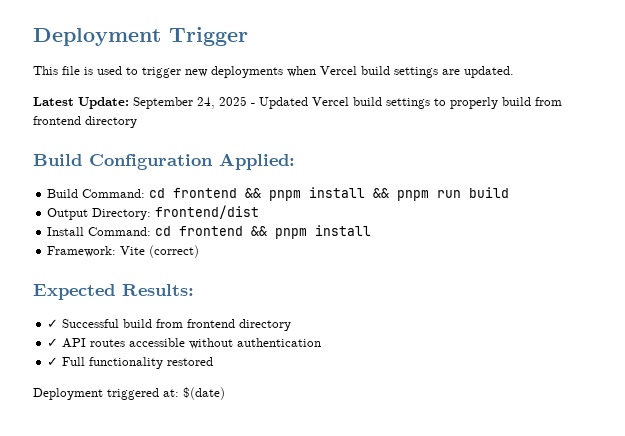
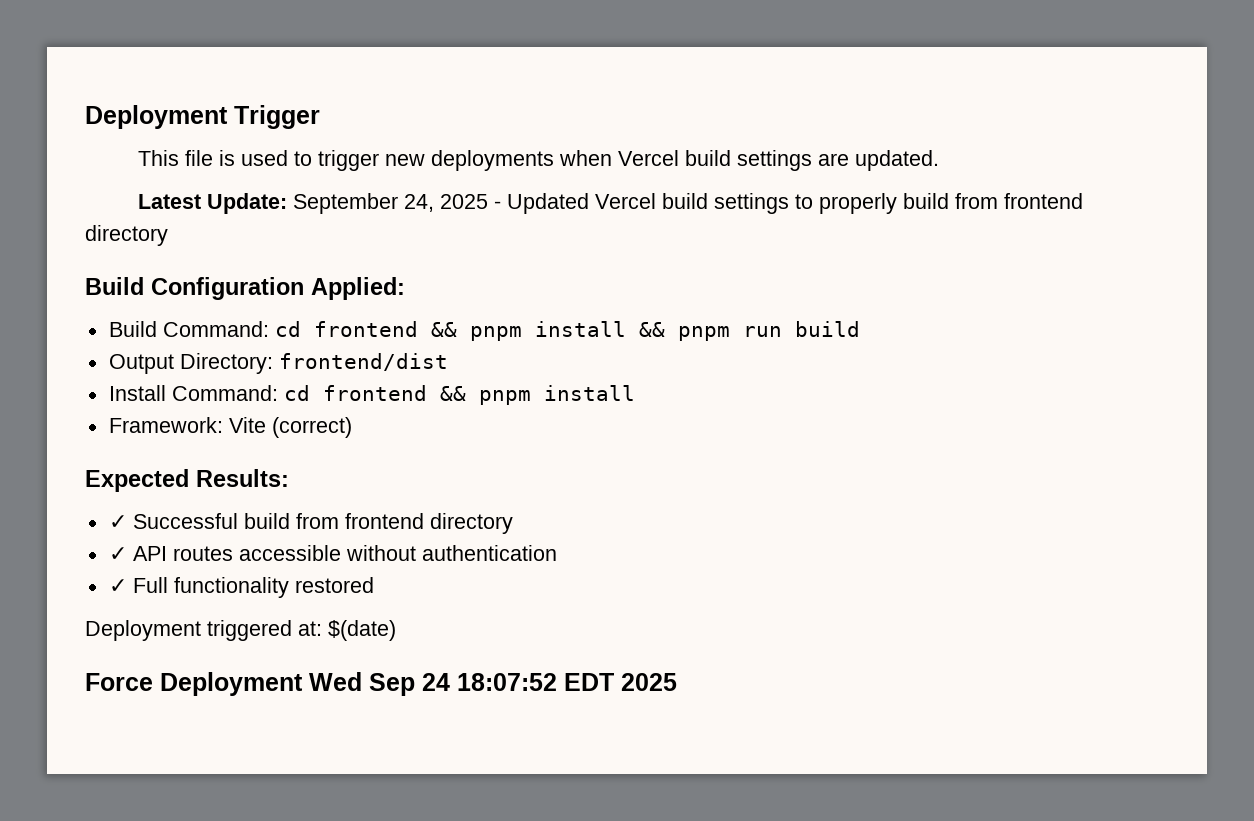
(225, 393) none -> [85,672,677,696] // Force Deployment Wed Sep 24 18:07:52 EDT 2025

